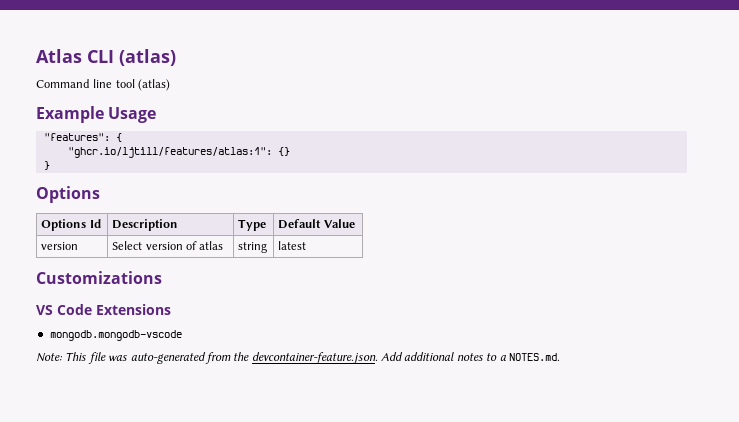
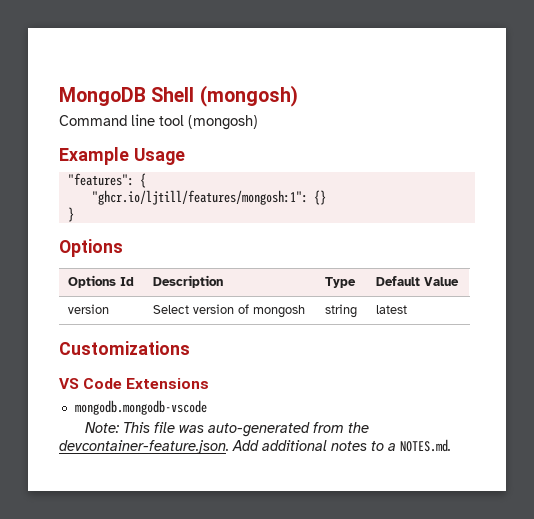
[36,49,176,66] Atlas CLI (atlas) -> [59,85,298,107] MongoDB Shell (mongosh)
[138,79,171,91] (atlas) -> [188,115,258,130] (mongosh)
[67,147,272,158] "ghcr.io/ljtill/features/atlas:1": -> [91,190,308,205] "ghcr.io/ljtill/features/mongosh:1":
[199,241,224,250] atlas -> [252,305,305,318] mongosh

